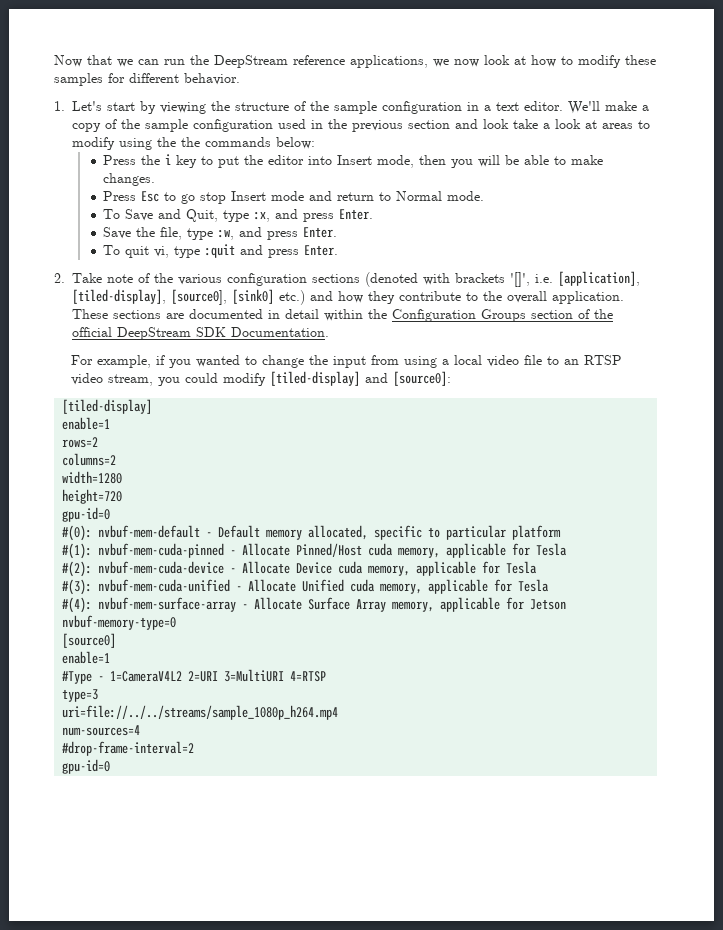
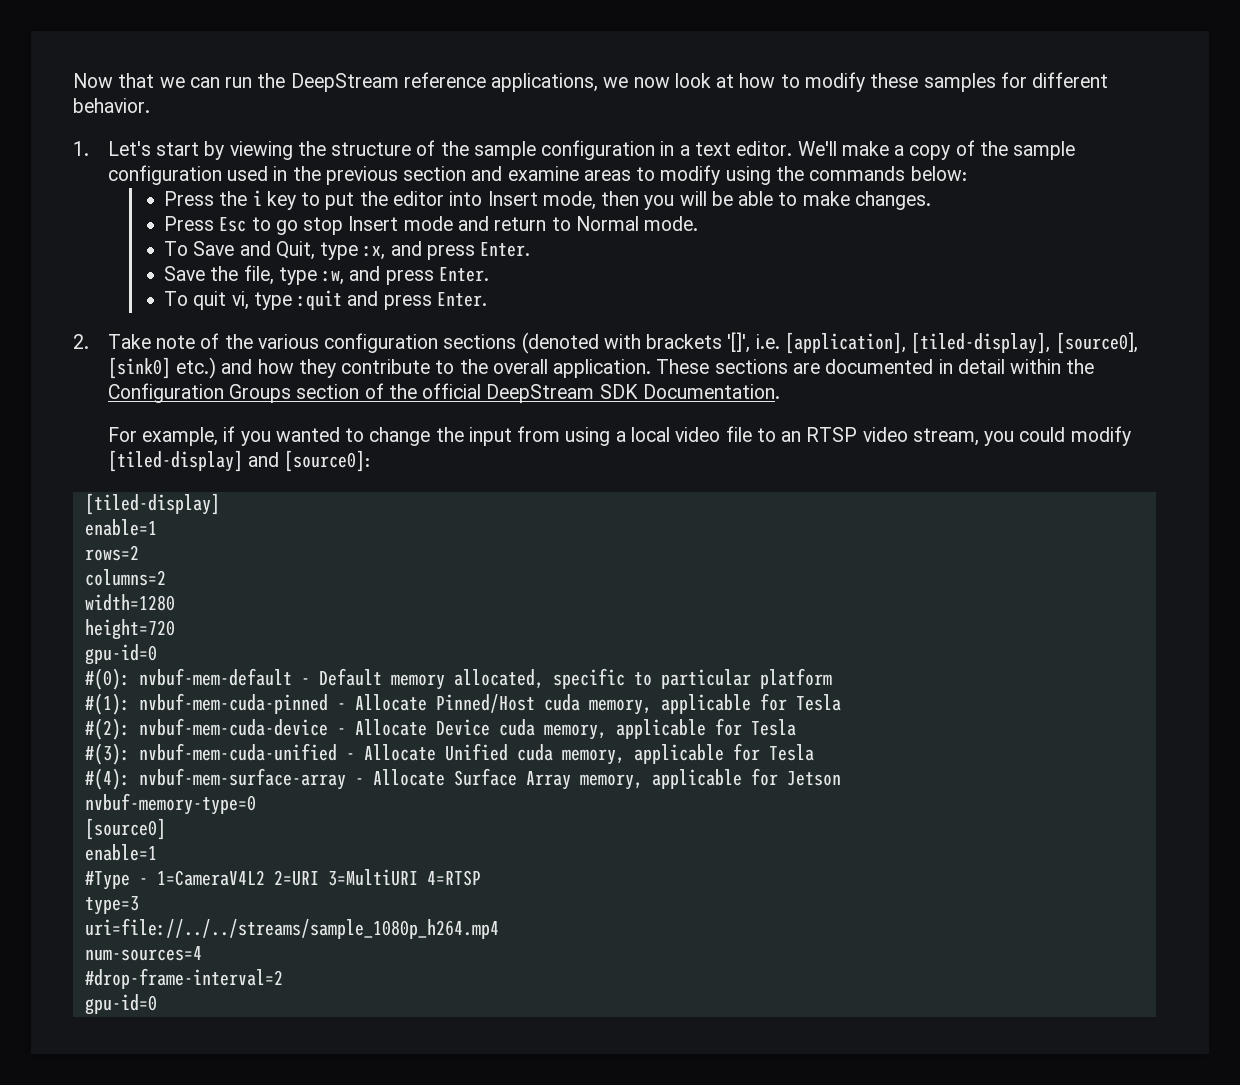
[483,119,597,129] look take a look at -> [507,166,579,181] examine
[181,137,200,147] the -> (805, 173) none

